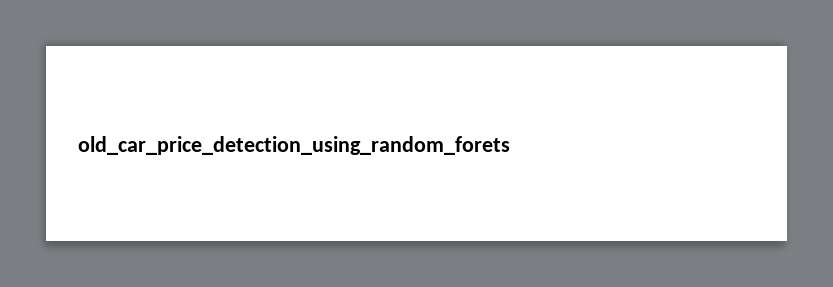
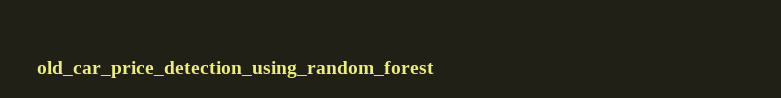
[78,136,510,155] old_car_price_detection_using_random_forets -> [37,61,434,78] old_car_price_detection_using_random_forest

